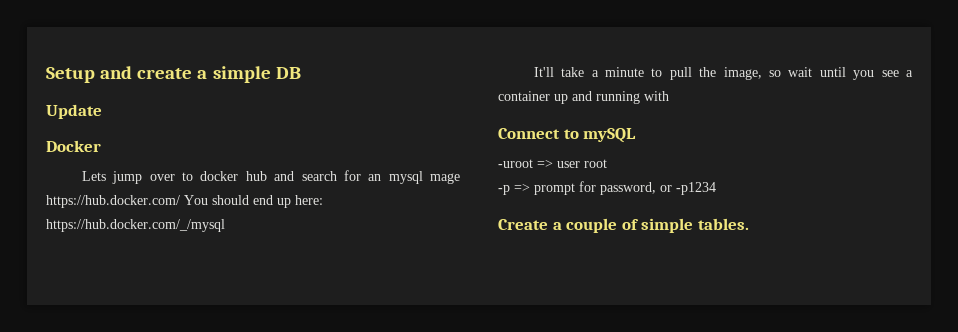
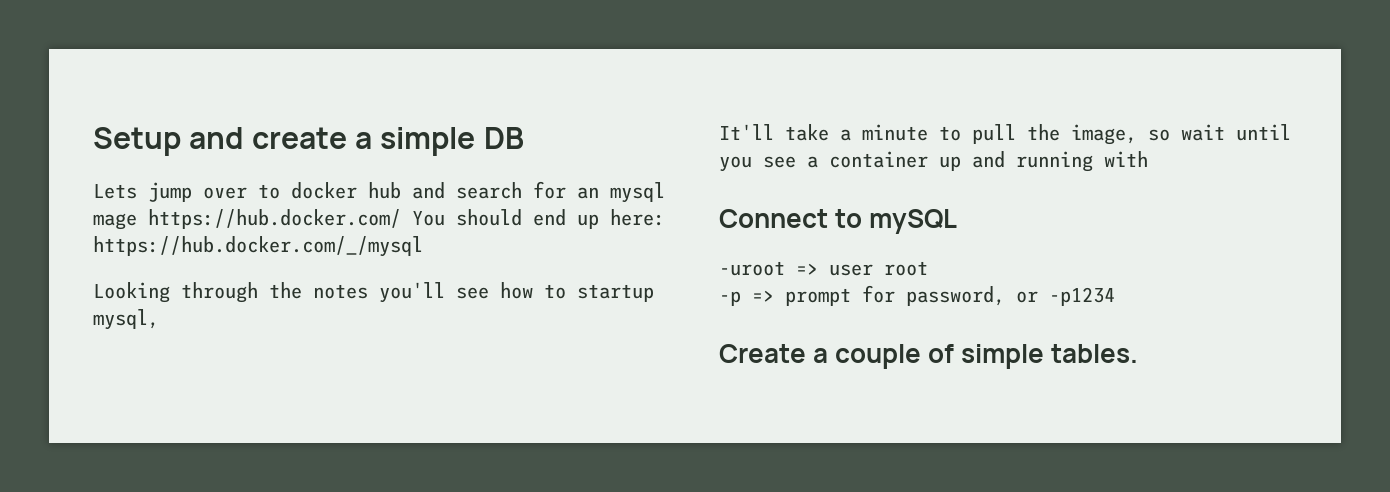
[46,104,102,119] [46,140,101,152] // Update // Docker -> (524, 138) none
(225, 225) none -> [93,282,654,303] [93,309,159,330] // Looking through the notes you'll see how to startup mysql,

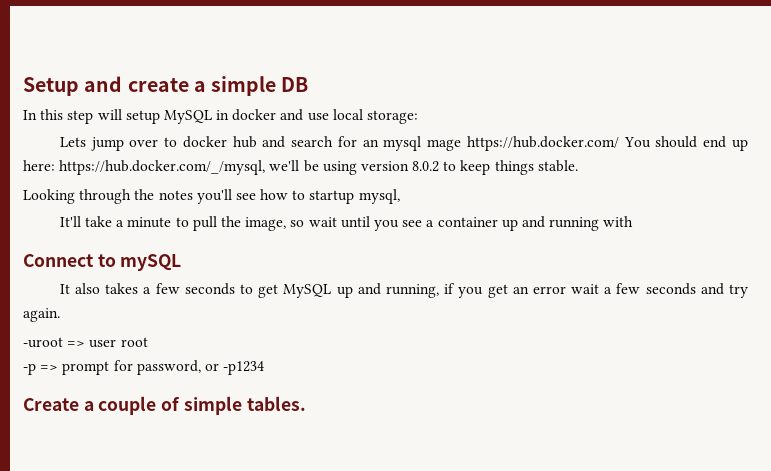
(524, 138) none -> [23,109,419,124] // In this step will setup MySQL in docker and use local storage:
[93,236,423,257] https://hub.docker.com/_/mysql -> [59,160,578,175] https://hub.docker.com/_/mysql, we'll be using version 8.0.2 to keep things stable.
(958, 221) none -> [59,283,749,298] [23,308,60,322] // It also takes a few seconds to get MySQL up and running, if you get an error wait a few seconds and try again.

